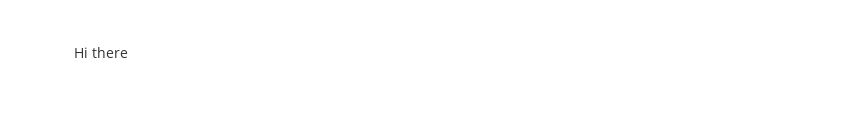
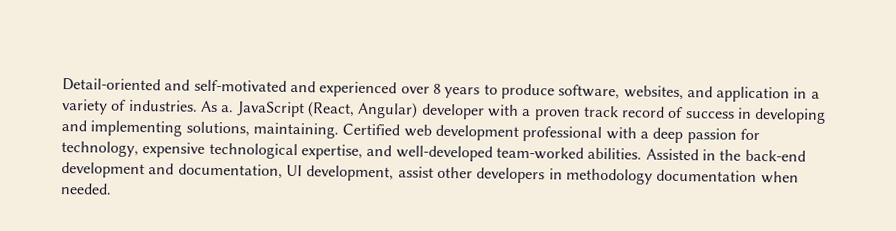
[74,47,128,58] Hi there -> [62,78,820,103] [61,99,827,124] [61,120,760,144] [61,141,806,162] [61,162,799,185] [60,183,112,195] Detail-oriented and self-motivated and experienced over 8 years to produce software, websites, and application in a variety of industries. As a. JavaScript (React, Angular) developer with a proven track record of success in developing and implementing solutions, maintaining. Certified web development professional with a deep passion for technology, expensive technological expertise, and well-developed team-worked abilities. Assisted in the back-end development and documentation, UI development, assist other developers in methodology documentation when needed.

